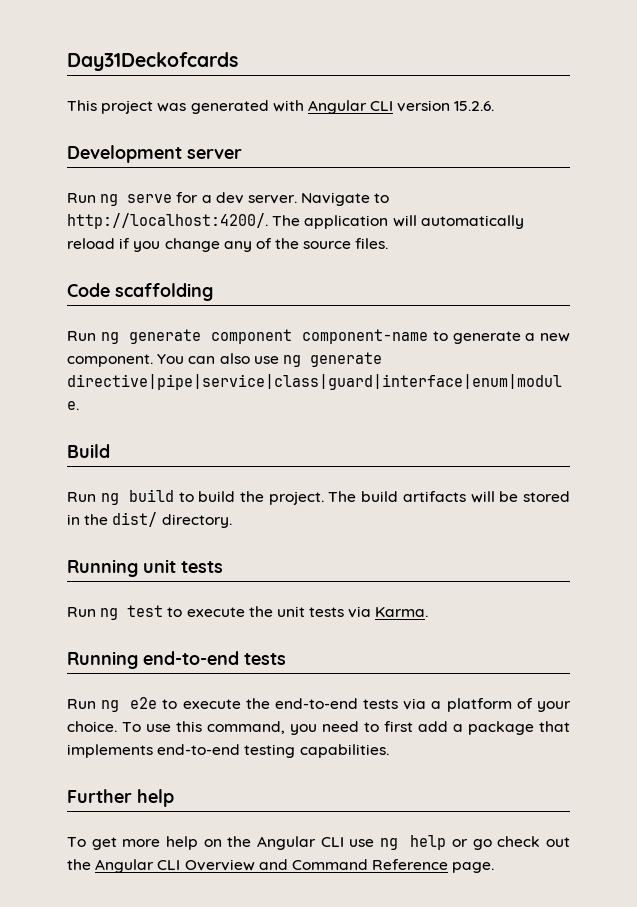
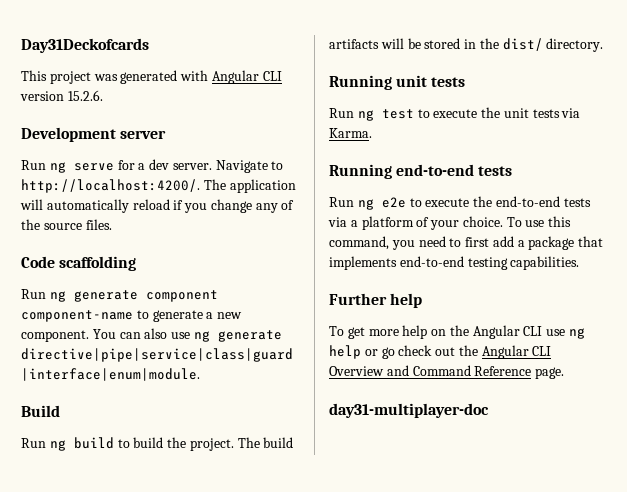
(495, 867) none -> [329,403,489,418] // day31-multiplayer-doc

